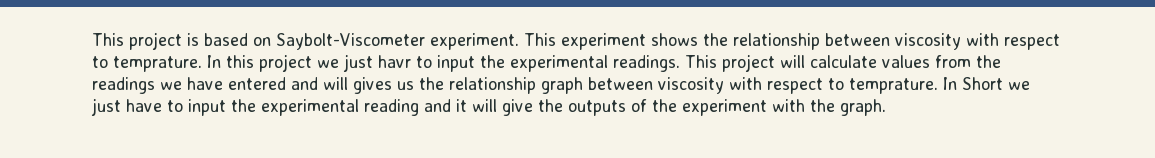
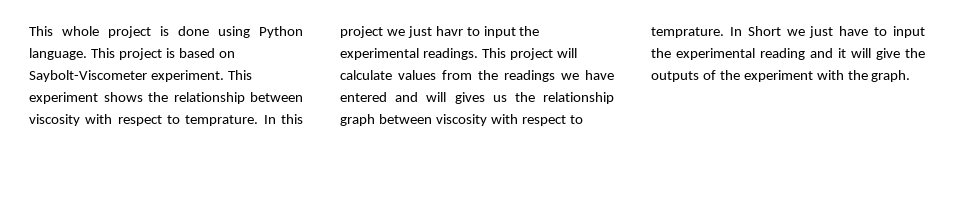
[92,33,124,46] This -> [29,26,303,38] [29,48,115,60] This whole project is done using Python language. This

